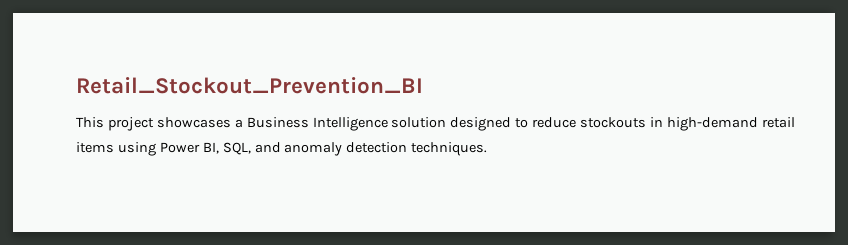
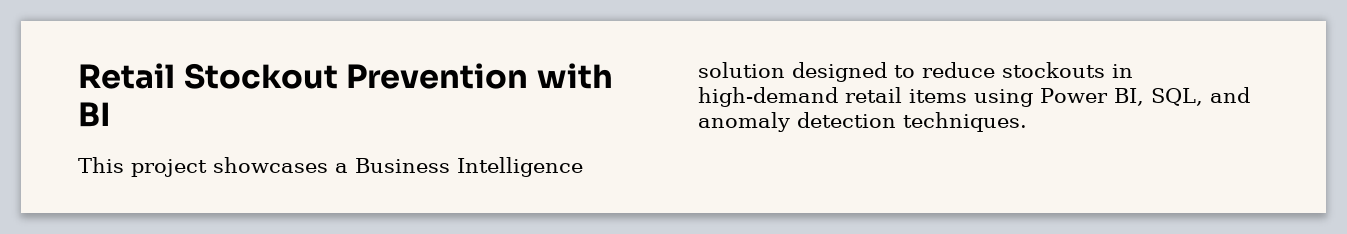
[76,77,423,94] Retail_Stockout_Prevention_BI -> [78,63,613,89] [78,102,111,127] Retail Stockout Prevention with BI

